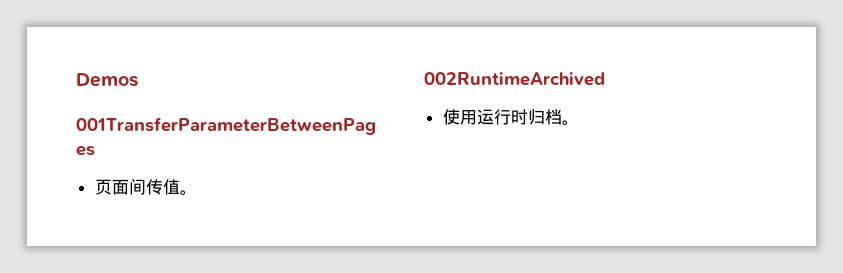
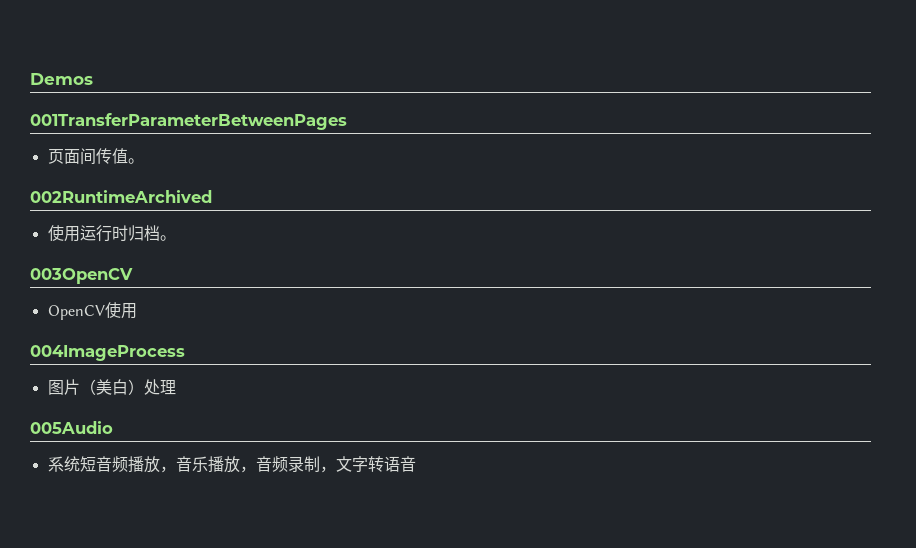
(579, 122) none -> [30,268,133,284] [47,302,137,320] [30,345,185,361] [47,379,176,395] [30,421,113,434] [47,456,416,473] // 003OpenCV // OpenCV使用 // 004ImageProcess // 图片（美白）处理 // 005Audio // 系统短音频播放，音乐播放，音频录制，文字转语音

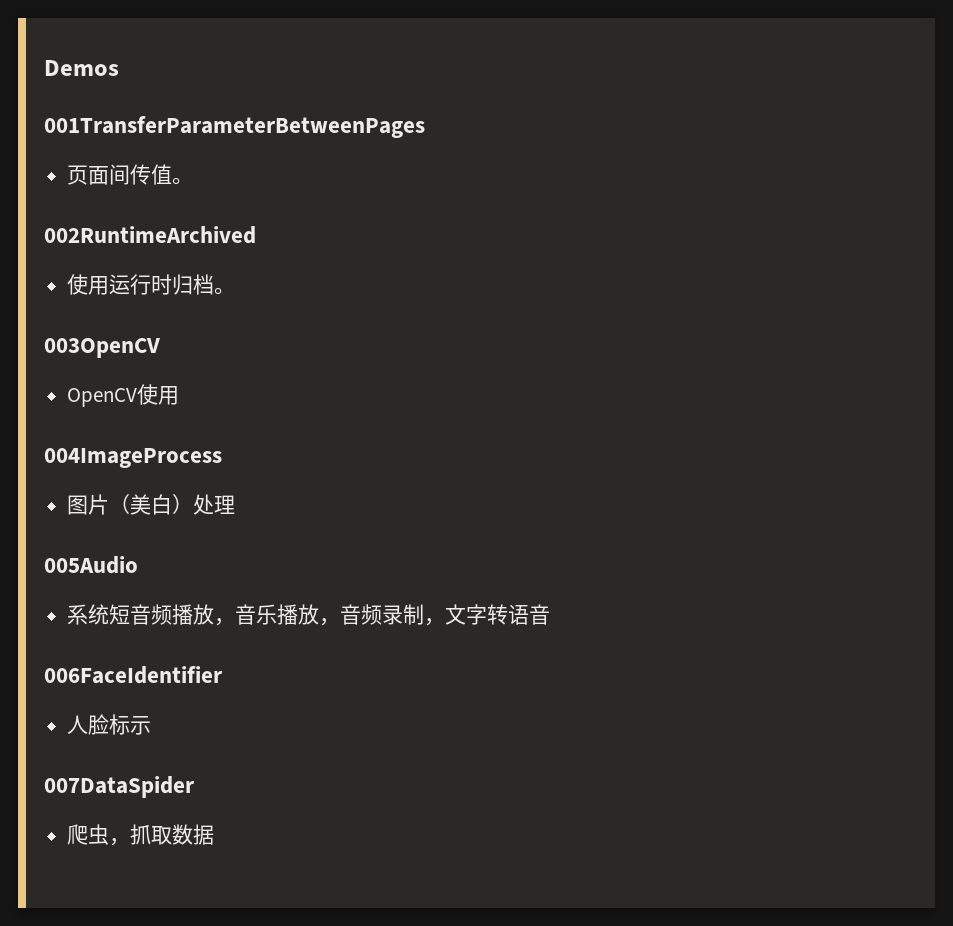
(416, 464) none -> [44,666,223,684] [67,714,152,735] [44,776,195,798] [67,824,215,846] // 006FaceIdentifier // 人脸标示 // 007DataSpider // 爬虫，抓取数据

